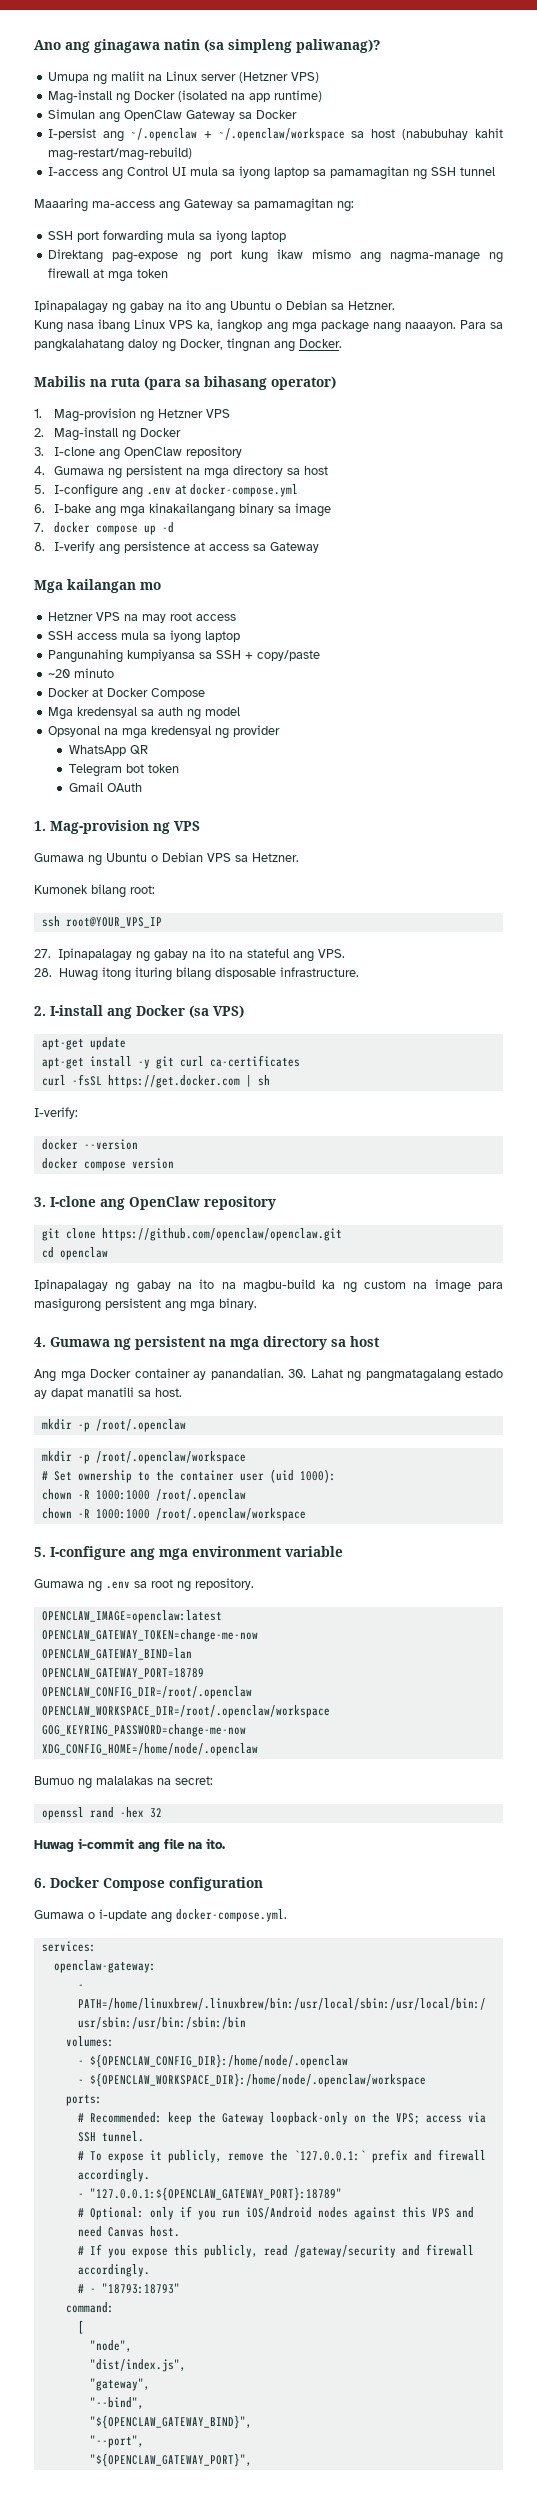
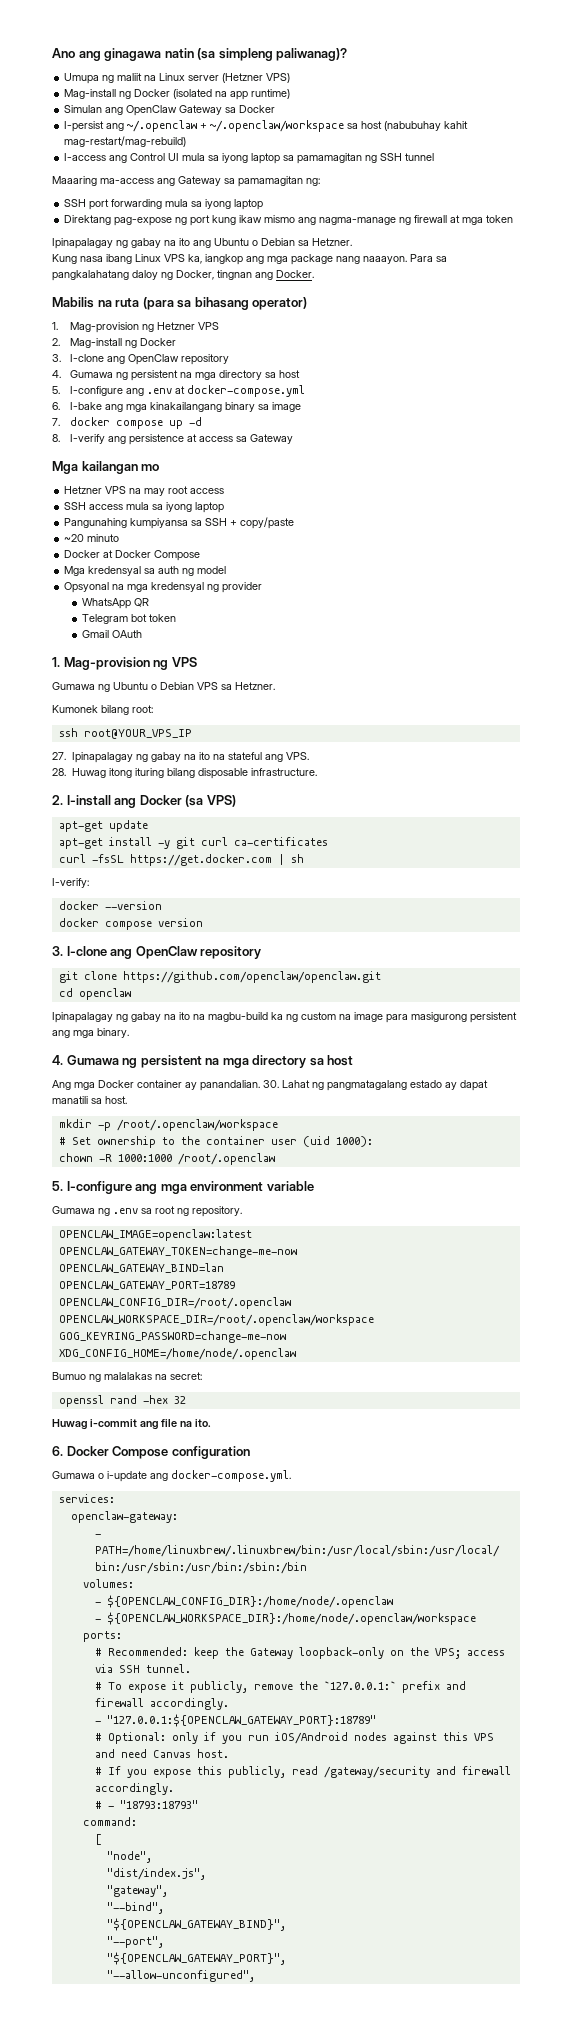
[41,1419,186,1432] // mkdir -p /root/.openclaw -> (127, 1100) none
[41,1508,306,1521] // chown -R 1000:1000 /root/.openclaw/workspace -> (275, 1159) none
(252, 2460) none -> [106,1970,255,1982] // "--allow-unconfigured",

